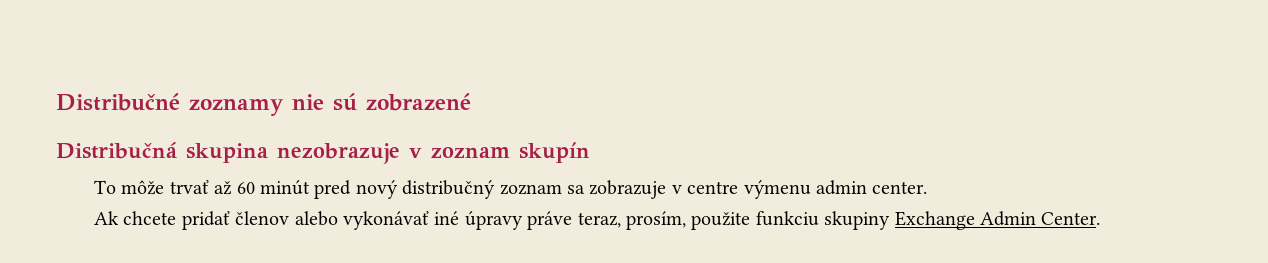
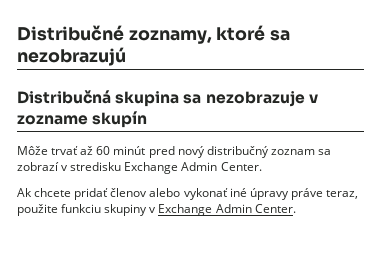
[189,93,471,116] zoznamy nie sú zobrazené -> [128,25,291,44] [17,47,126,66] zoznamy, ktoré sa nezobrazujú
(268, 153) none -> [183,94,202,104] sa
[431,147,510,158] zoznam -> [17,115,88,125] zozname
[93,180,165,195] To môže -> [17,146,48,155] Môže
[589,180,928,199] zobrazuje v centre výmenu admin center. -> [17,162,262,174] zobrazí v stredisku Exchange Admin Center.
[342,211,429,230] vykonávať -> [183,188,228,200] vykonať
[625,211,686,230] prosím, -> (358, 194) none
(891, 220) none -> [149,207,157,213] v

